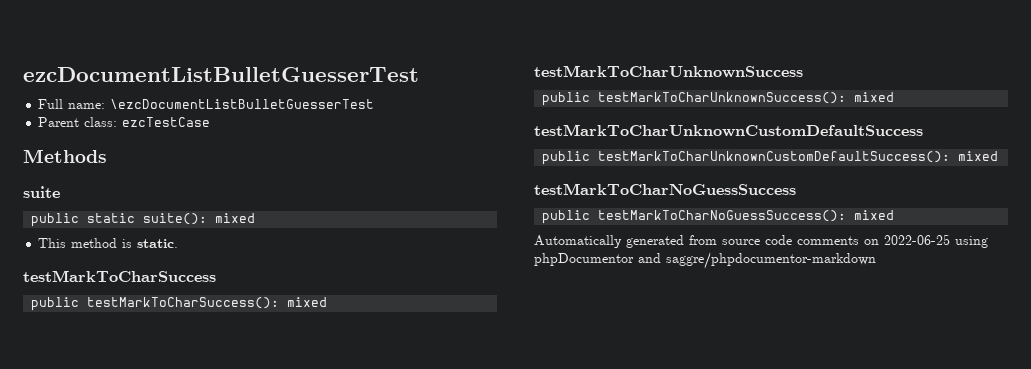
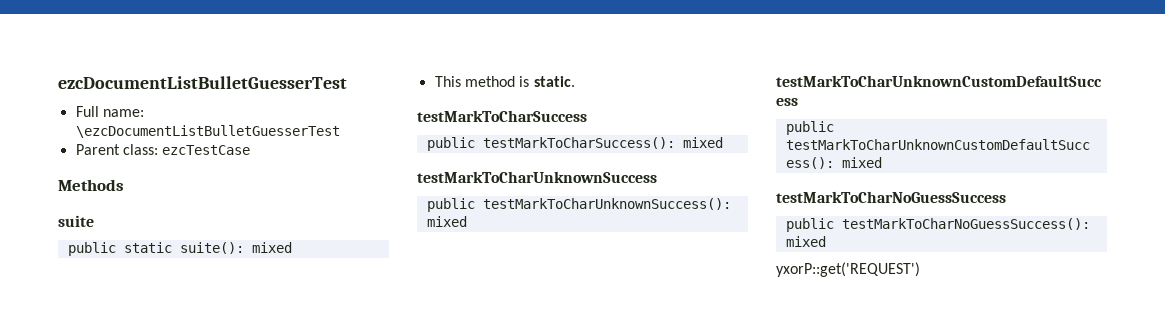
[534,234,988,248] [534,252,876,269] Automatically generated from source code comments on 2022-06-25 using phpDocumentor and saggre/phpdocumentor-markdown -> [776,262,920,277] yxorP::get('REQUEST')

